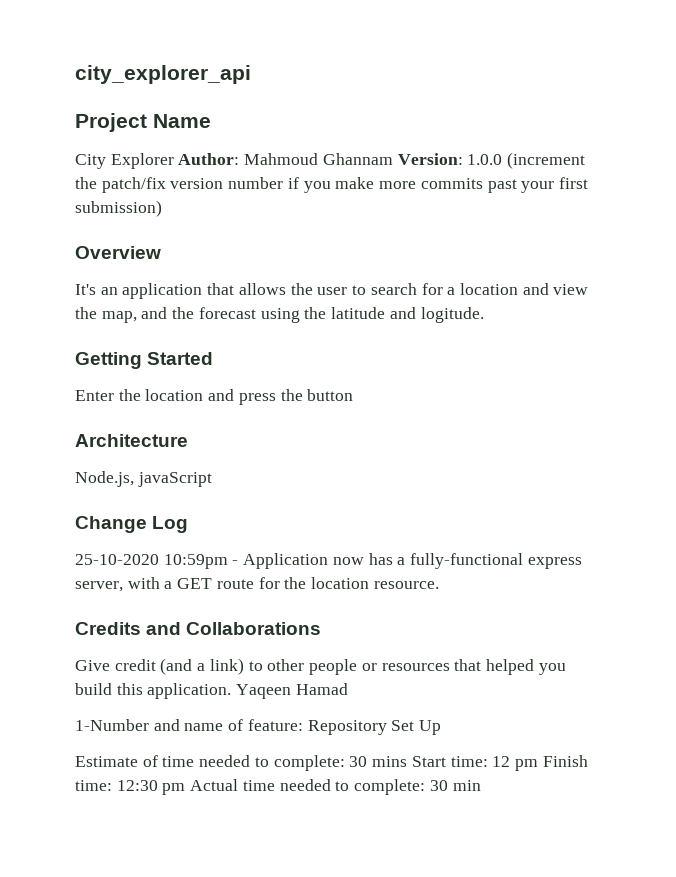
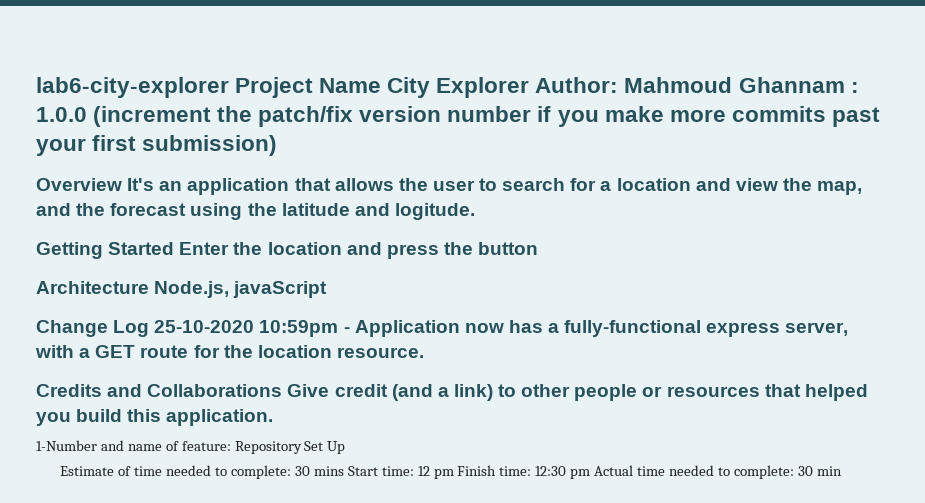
[75,65,251,84] city_explorer_api // -> [36,77,229,98] lab6-city-explorer
(211, 121) // -> (382, 85) none
[397,153,463,165] Version: -> [850,82,859,93] :
(161, 252) // -> (122, 184) none
(214, 358) // -> (175, 248) none
(188, 440) // -> (149, 287) none
(189, 524) // -> (150, 328) none
(322, 628) // -> (283, 390) none
[236,683,348,699] Yaqeen Hamad -> (274, 417) none

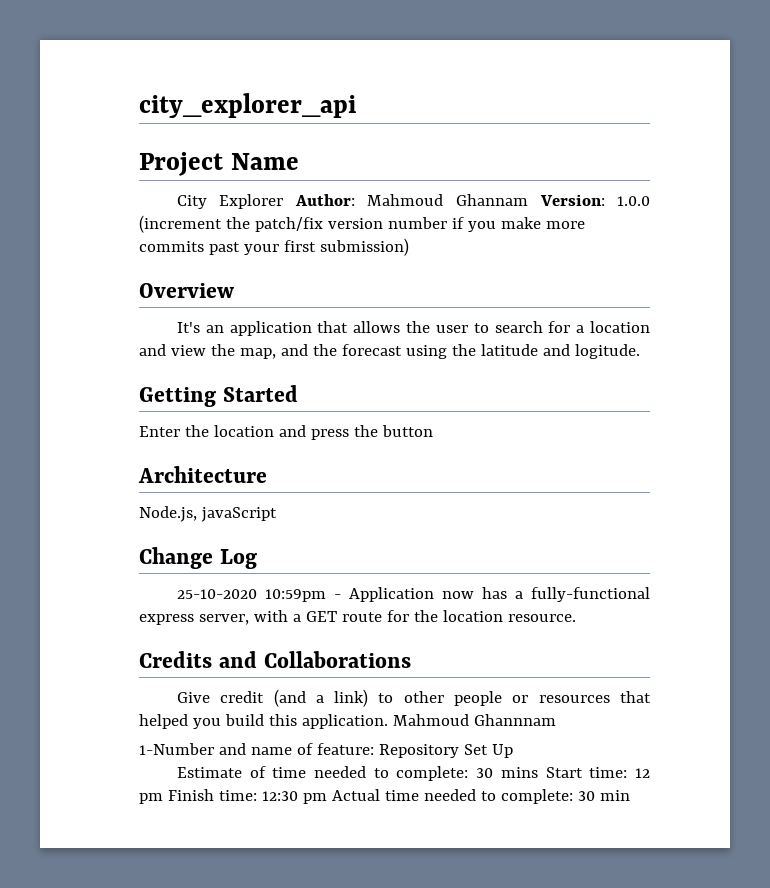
[36,77,229,98] lab6-city-explorer -> [139,93,356,118] city_explorer_api //
(382, 85) none -> (299, 161) //
[850,82,859,93] : -> [539,194,605,206] Version:
(122, 184) none -> (234, 290) //
(175, 248) none -> (298, 393) //
(149, 287) none -> (267, 474) //
(150, 328) none -> (257, 559) //
(283, 390) none -> (411, 659) //
(274, 417) none -> [392,714,556,726] Mahmoud Ghannnam

